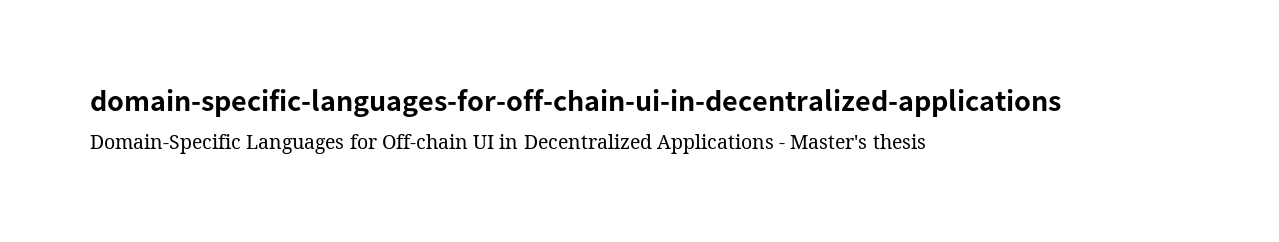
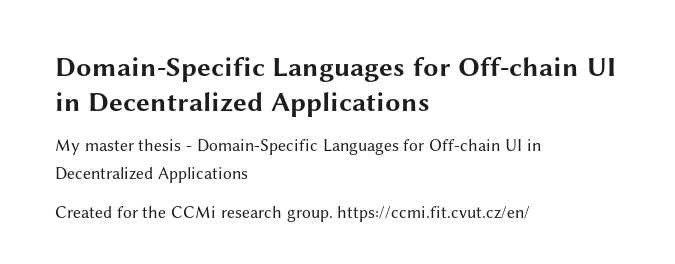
[90,89,1061,117] [90,134,926,154] domain-specific-languages-for-off-chain-ui-in-decentralized-applications // Domain-Specific Languages for Off-chain UI in Decentralized Applications - Master's thesis -> [55,57,616,82] [55,92,430,117] [55,139,541,155] [55,167,248,183] [55,206,531,222] Domain-Specific Languages for Off-chain UI in Decentralized Applications // My master thesis - Domain-Specific Languages for Off-chain UI in Decentralized Applications // Created for the CCMi research group. https://ccmi.fit.cvut.cz/en/

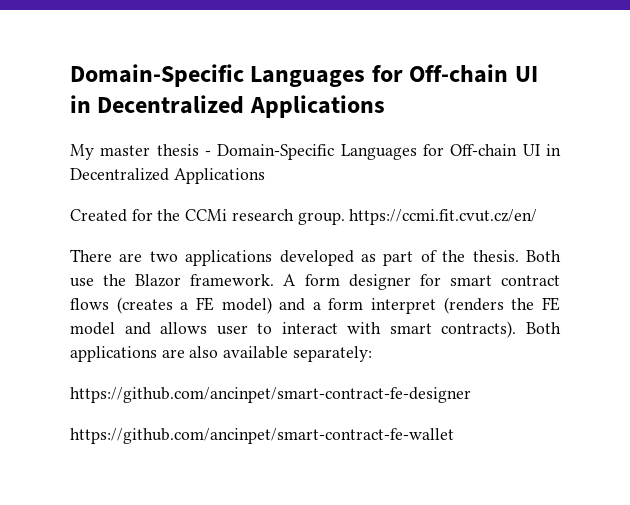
(531, 214) none -> [70,249,561,266] [70,274,560,290] [70,297,560,314] [70,321,561,338] [70,346,372,362] [70,387,471,403] [70,428,454,444] // There are two applications developed as part of the thesis. Both use the Blazor framework. A form designer for smart contract flows (creates a FE model) and a form interpret (renders the FE model and allows user to interact with smart contracts). Both applications are also available separately: // https://github.com/ancinpet/smart-contract-fe-designer // https://github.com/ancinpet/smart-contract-fe-wallet

